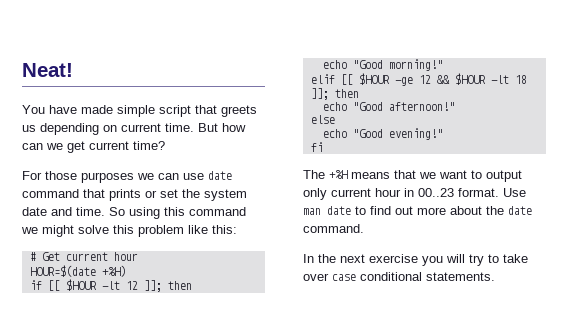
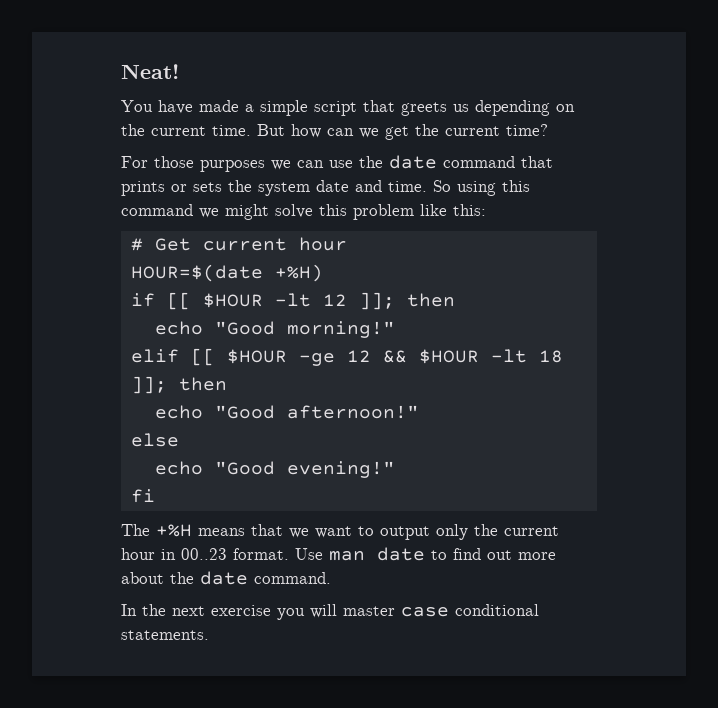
(113, 109) none -> [245,104,254,112] a
(117, 128) none -> [121,124,145,136] the
(85, 147) none -> [415,124,439,136] the
(204, 176) none -> [359,156,383,168] the
[160,189,178,198] set -> [193,182,222,192] sets
(327, 194) none -> [474,524,498,536] the
[469,254,528,266] [303,273,329,281] try to take over -> [343,606,395,616] master

